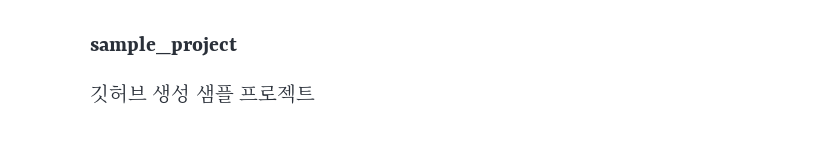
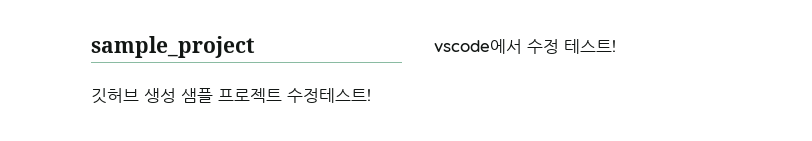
(315, 94) none -> [287,88,371,103] [434,39,616,54] 수정테스트! vscode에서 수정 테스트!

